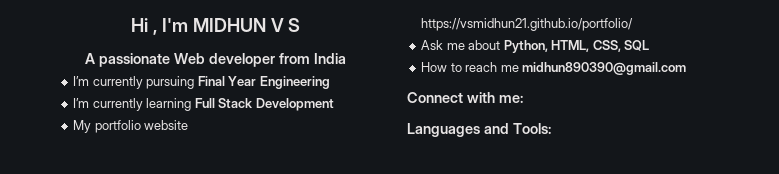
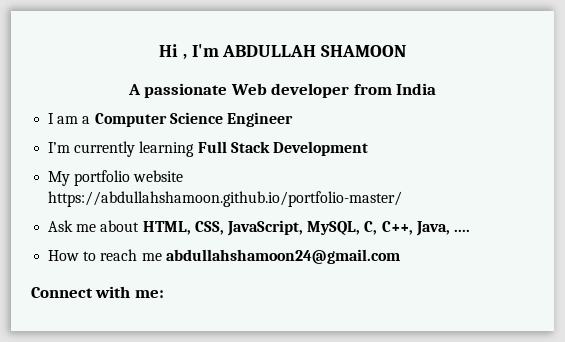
[192,18,301,32] MIDHUN V S -> [222,45,407,57] ABDULLAH SHAMOON
[73,76,330,89] I’m currently pursuing Final Year Engineering -> [48,112,293,127] I am a Computer Science Engineer
[421,18,634,31] https://vsmidhun21.github.io/portfolio/ -> [48,191,403,207] https://abdullahshamoon.github.io/portfolio-master/
[503,40,548,53] Python, -> (140, 226) none
[624,40,650,51] SQL -> [226,220,470,236] JavaScript, MySQL, C, C++, Java, ....
[522,62,687,75] midhun890390@gmail.com -> [165,249,400,264] abdullahshamoon24@gmail.com
[407,123,551,137] // Languages and Tools: -> (164, 294) none

